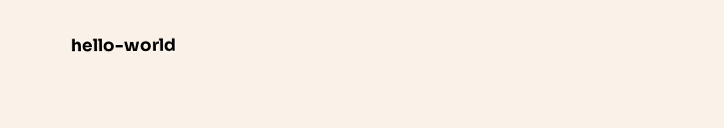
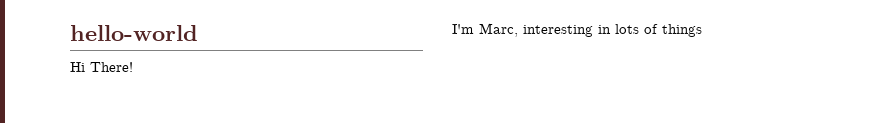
(176, 45) none -> [70,62,133,72] [452,23,702,37] // Hi There! // I'm Marc, interesting in lots of things

